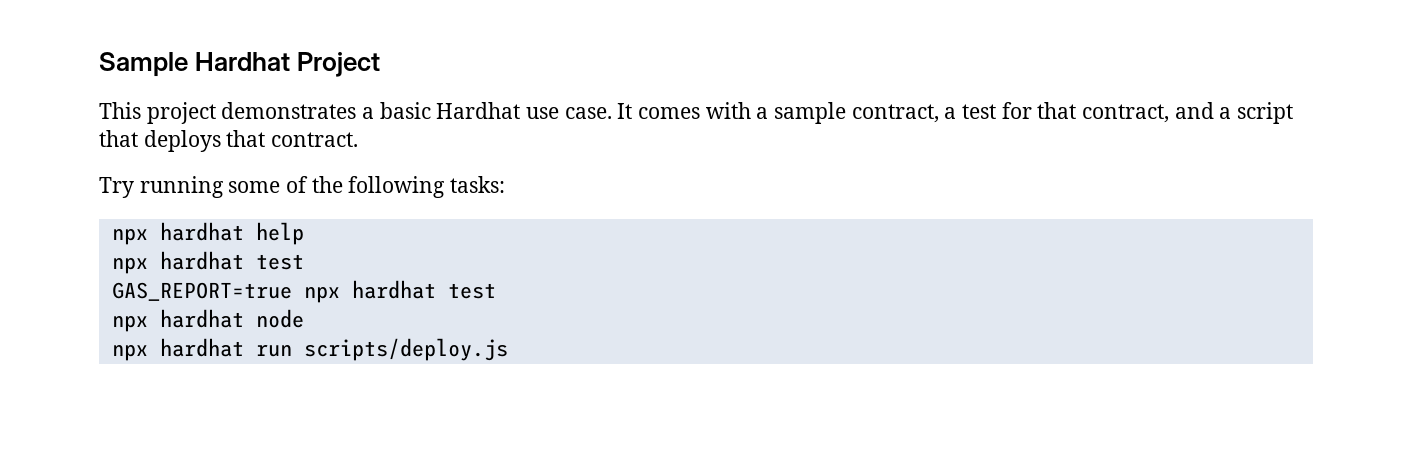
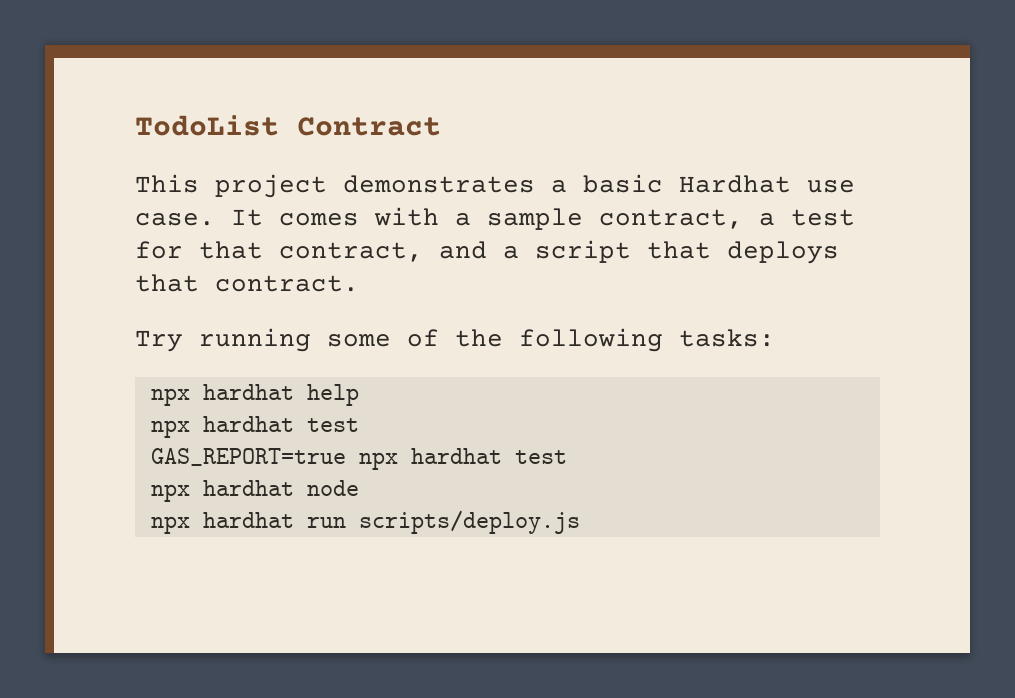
[99,52,381,77] Sample Hardhat Project -> [135,115,441,136] TodoList Contract

